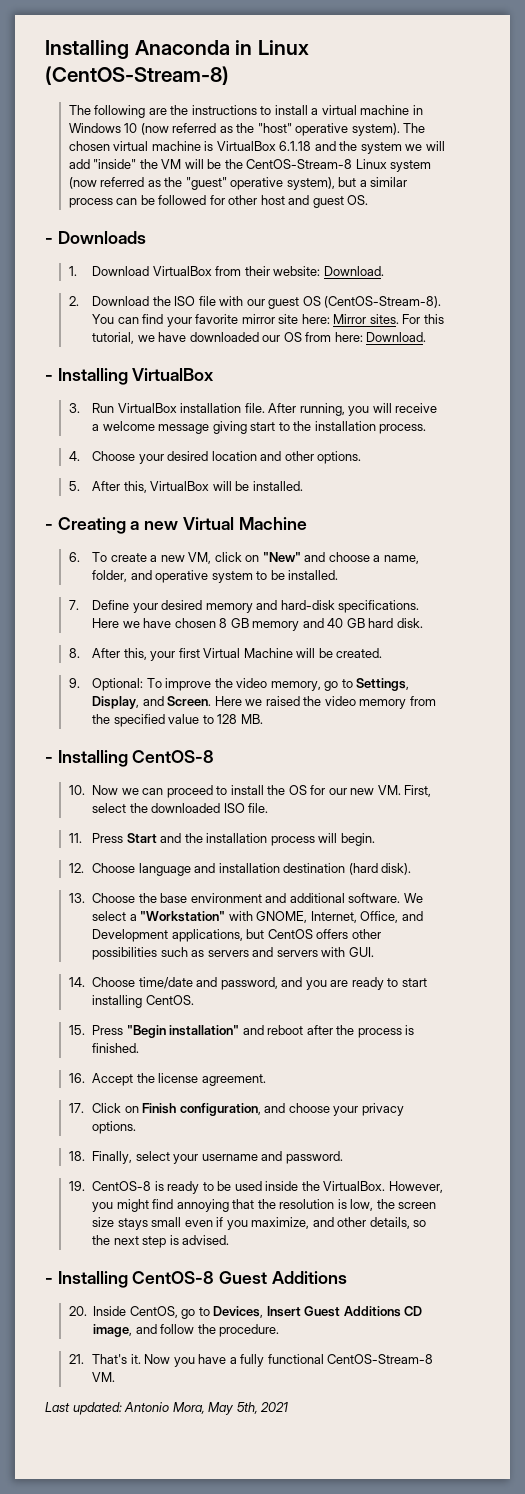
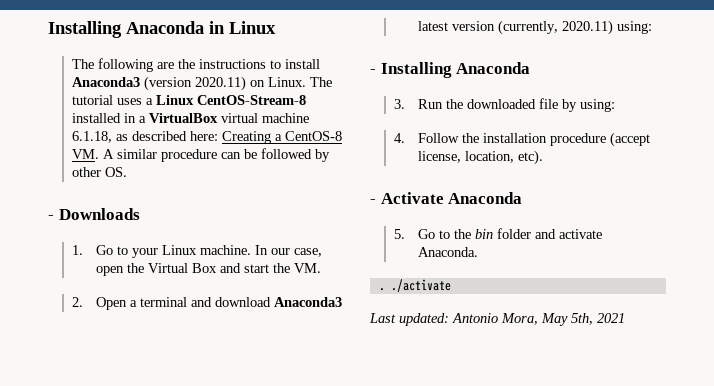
[45,66,229,85] (CentOS-Stream-8) -> (276, 27) none
[311,105,423,115] [68,123,426,136] [68,141,445,154] [68,159,432,172] [68,177,408,190] [68,195,369,208] [45,231,146,244] [68,266,384,276] [68,296,442,309] [91,314,444,327] [91,332,427,344] [45,368,215,385] a virtual machine in Windows 10 (now referred as the "host" operative system). The chosen virtual machine is VirtualBox 6.1.18 and the system we will add "inside" the VM will be the CentOS-Stream-8 Linux system (now referred as the "guest" operative system), but a similar process can be followed for other host and guest OS. // - Downloads // 1. Download VirtualBox from their website: Download. // 2. Download the ISO file with our guest OS (CentOS-Stream-8). You can find your favorite mirror site here: Mirror sites. For this tutorial, we have downloaded our OS from here: Download. // - Installing VirtualBox -> [72,76,333,91] [72,95,307,105] [72,113,310,123] [72,131,343,144] [72,148,331,162] [72,167,128,177] [48,208,140,220] [72,245,323,258] [96,263,322,276] [72,297,343,310] [418,20,653,35] [370,62,531,78] Anaconda3 (version 2020.11) on Linux. The tutorial uses a Linux CentOS-Stream-8 installed in a VirtualBox virtual machine 6.1.18, as described here: Creating a CentOS-8 VM. A similar procedure can be followed by other OS. // - Downloads // 1. Go to your Linux machine. In our case, open the Virtual Box and start the VM. // 2. Open a terminal and download Anaconda3 latest version (currently, 2020.11) using: // - Installing Anaconda
[117,403,438,416] [91,421,427,434] [68,451,362,464] [68,481,303,493] [45,517,307,534] [68,552,419,564] [91,570,339,583] [68,600,420,613] [91,618,423,631] [68,648,383,661] [68,678,410,691] [91,696,436,709] [91,714,263,727] [45,750,215,767] [68,785,432,798] [91,803,269,813] [68,833,375,846] [68,863,412,876] [68,893,423,903] [91,911,423,923] [91,929,381,942] [91,947,374,960] [68,977,427,990] [91,995,194,1008] [68,1025,415,1038] [91,1043,139,1053] [68,1073,266,1086] [68,1103,404,1116] [91,1121,136,1134] [68,1151,343,1164] [68,1181,443,1194] [91,1199,437,1212] [91,1217,427,1230] [91,1235,230,1248] [45,1271,347,1288] [68,1306,423,1319] [92,1324,280,1337] [68,1354,434,1367] [91,1372,115,1382] VirtualBox installation file. After running, you will receive a welcome message giving start to the installation process. // 4. Choose your desired location and other options. // 5. After this, VirtualBox will be installed. // - Creating a new Virtual Machine // 6. To create a new VM, click on "New" and choose a name, folder, and operative system to be installed. // 7. Define your desired memory and hard-disk specifications. Here we have chosen 8 GB memory and 40 GB hard disk. // 8. After this, your first Virtual Machine will be created. // 9. Optional: To improve the video memory, go to Settings, Display, and Screen. Here we raised the video memory from the specified value to 128 MB. // - Installing CentOS-8 // 10. Now we can proceed to install the OS for our new VM. First, select the downloaded ISO file. // 11. Press Start and the installation process will begin. // 12. Choose language and installation destination (hard disk). // 13. Choose the base environment and additional software. We select a "Workstation" with GNOME, Internet, Office, and Development applications, but CentOS offers other possibilities such as servers and servers with GUI. // 14. Choose time/date and password, and you are ready to start installing CentOS. // 15. Press "Begin installation" and reboot after the process is finished. // 16. Accept the license agreement. // 17. Click on Finish configuration, and choose your privacy options. // 18. Finally, select your username and password. // 19. CentOS-8 is ready to be used inside the VirtualBox. However, you might find annoying that the resolution is low, the screen size stays small even if you maximize, and other details, so the next step is advised. // - Installing CentOS-8 Guest Additions // 20. Inside CentOS, go to Devices, Insert Guest Additions CD image, and follow the procedure. // 21. That's it. Now you have a fully functional CentOS-Stream-8 VM. -> [446,98,616,112] [394,132,651,147] [418,150,544,165] [370,192,523,204] [394,228,603,239] [418,247,479,257] [378,279,451,292] the downloaded file by using: // 4. Follow the installation procedure (accept license, location, etc). // - Activate Anaconda // 5. Go to the bin folder and activate Anaconda. // . ./activate

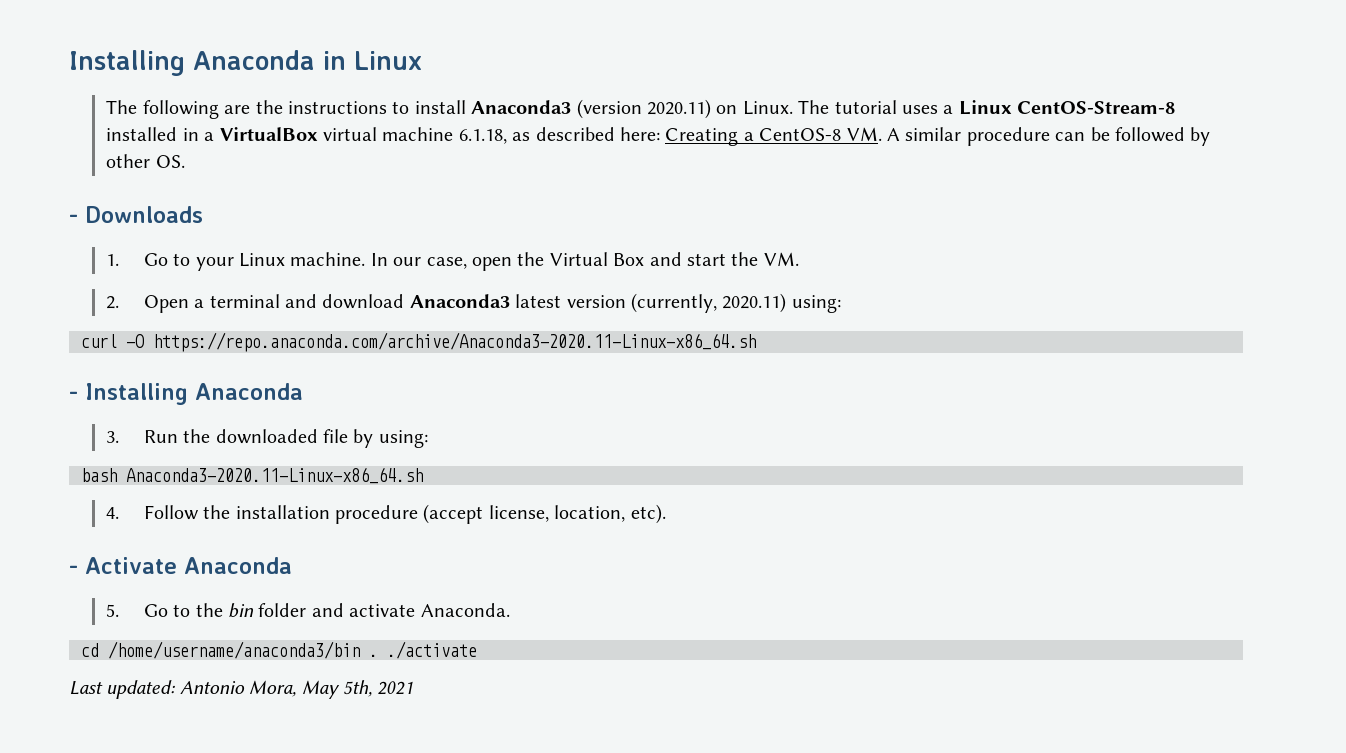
(653, 27) none -> [81,332,756,352] // curl -O https://repo.anaconda.com/archive/Anaconda3-2020.11-Linux-x86_64.sh
(616, 105) none -> [81,467,423,484] // bash Anaconda3-2020.11-Linux-x86_64.sh
(479, 252) none -> [81,641,360,659] cd /home/username/anaconda3/bin

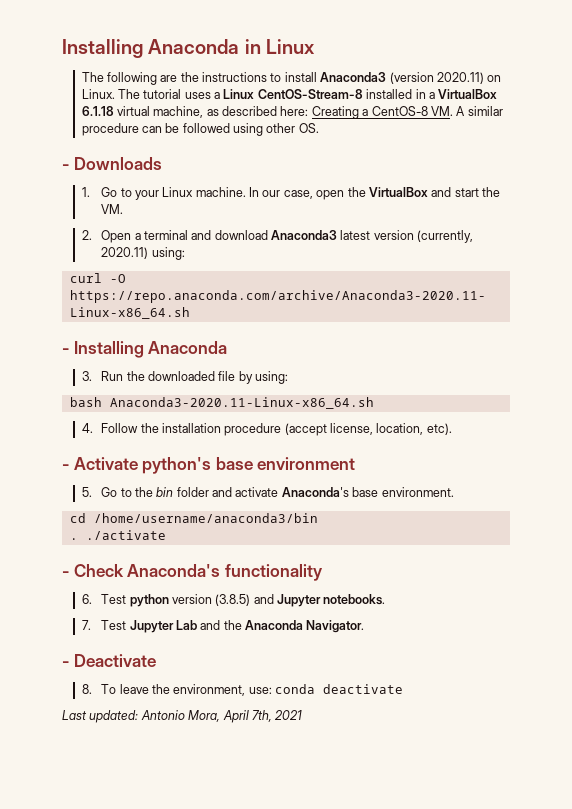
[323,127,507,144] virtual machine 6.1.18, -> [81,106,204,118] 6.1.18 virtual machine,
[1190,127,1211,146] by -> [233,123,264,136] using
[549,252,645,266] Virtual Box -> [368,187,428,197] VirtualBox
[184,557,292,574] Anaconda -> [142,457,356,474] python's base environment
[420,603,510,617] Anaconda. -> [281,487,454,497] Anaconda's base environment.
(360, 650) none -> (318, 518) //
(477, 650) none -> [62,564,323,581] [81,594,386,607] [81,620,365,633] [62,654,156,667] [81,684,404,696] // - Check Anaconda's functionality // 6. Test python version (3.8.5) and Jupyter notebooks. // 7. Test Jupyter Lab and the Anaconda Navigator. // - Deactivate // 8. To leave the environment, use: conda deactivate
[301,680,372,699] May 5th, -> [222,710,272,723] April 7th,

